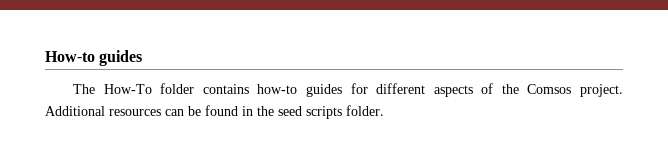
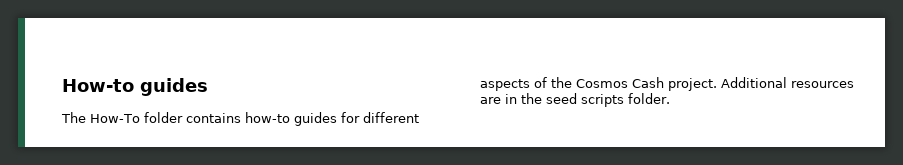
[527,84,572,94] Comsos -> [576,77,664,88] Cosmos Cash
[165,105,238,116] can be found -> [480,97,501,104] are

